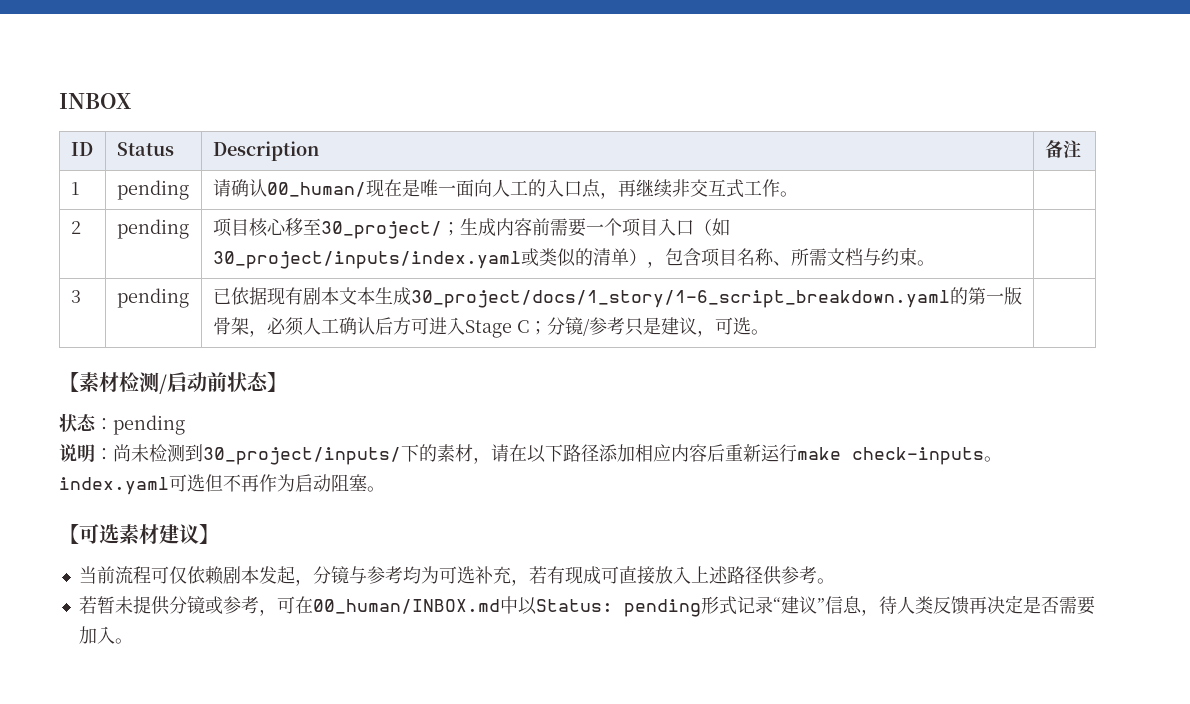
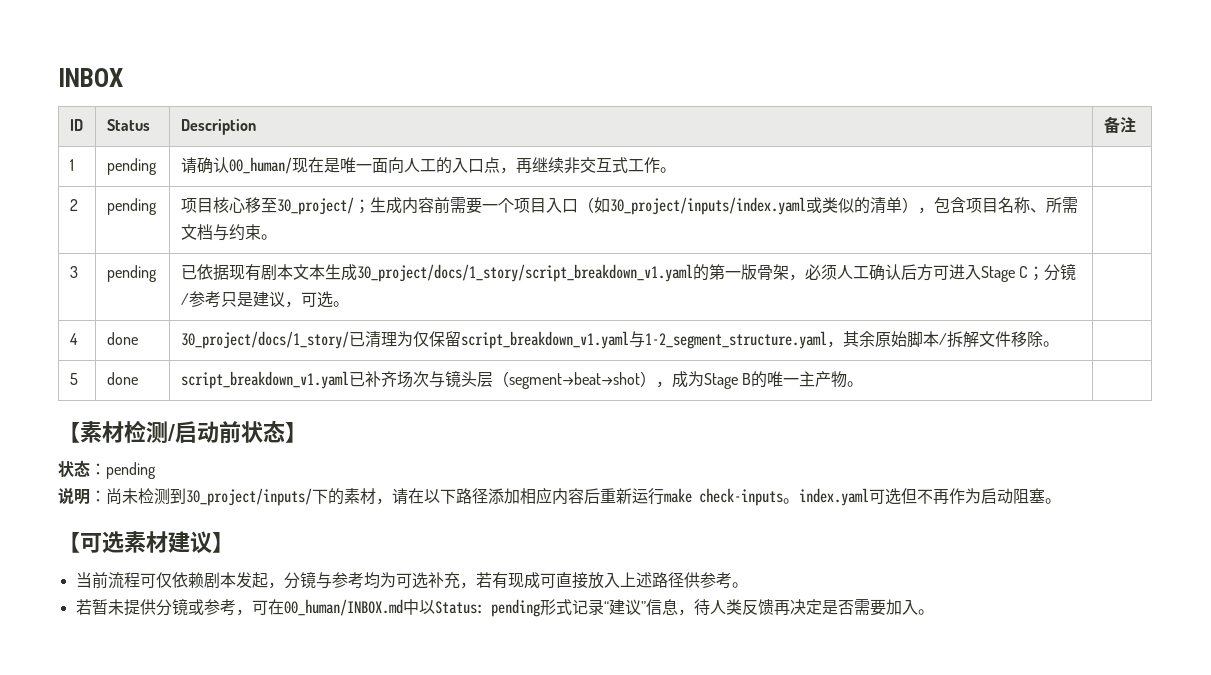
[410,290,950,308] 30_project/docs/1_story/1-6_script_breakdown.yaml -> [356,264,693,282] 30_project/docs/1_story/script_breakdown_v1.yaml
(769, 332) none -> [69,333,78,345] [106,332,138,345] [180,331,1059,349] [69,373,78,385] [106,372,138,385] [180,370,864,389] // 4 | done | 30_project/docs/1_story/已清理为仅保留script_breakdown_v1.yaml与1-2_segment_structure.yaml，其余原始脚本/拆解文件移除。 | // 5 | done | script_breakdown_v1.yaml已补齐场次与镜头层（segment→beat→shot），成为Stage B的唯一主产物。 |

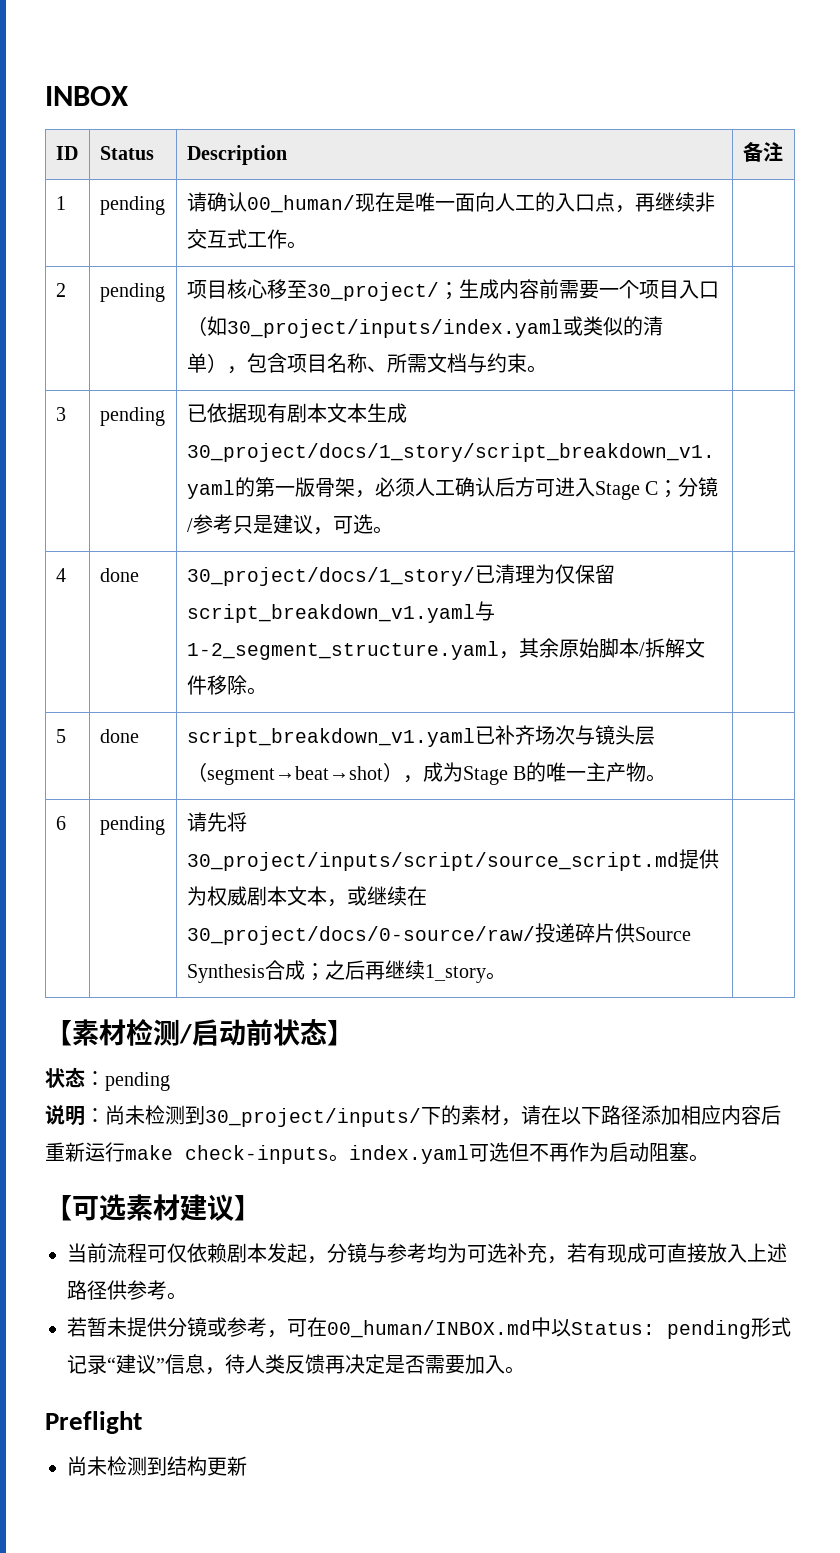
(864, 384) none -> [55,816,66,830] [99,816,165,835] [186,812,247,832] [186,849,719,871] [186,886,427,907] [186,923,691,945] [186,960,506,983] // 6 | pending | 请先将30_project/inputs/script/source_script.md提供为权威剧本文本，或继续在30_project/docs/0-source/raw/投递碎片供Source Synthesis合成；之后再继续1_story。 |
(934, 612) none -> [45,1411,142,1434] [67,1456,247,1476] // Preflight // 尚未检测到结构更新

